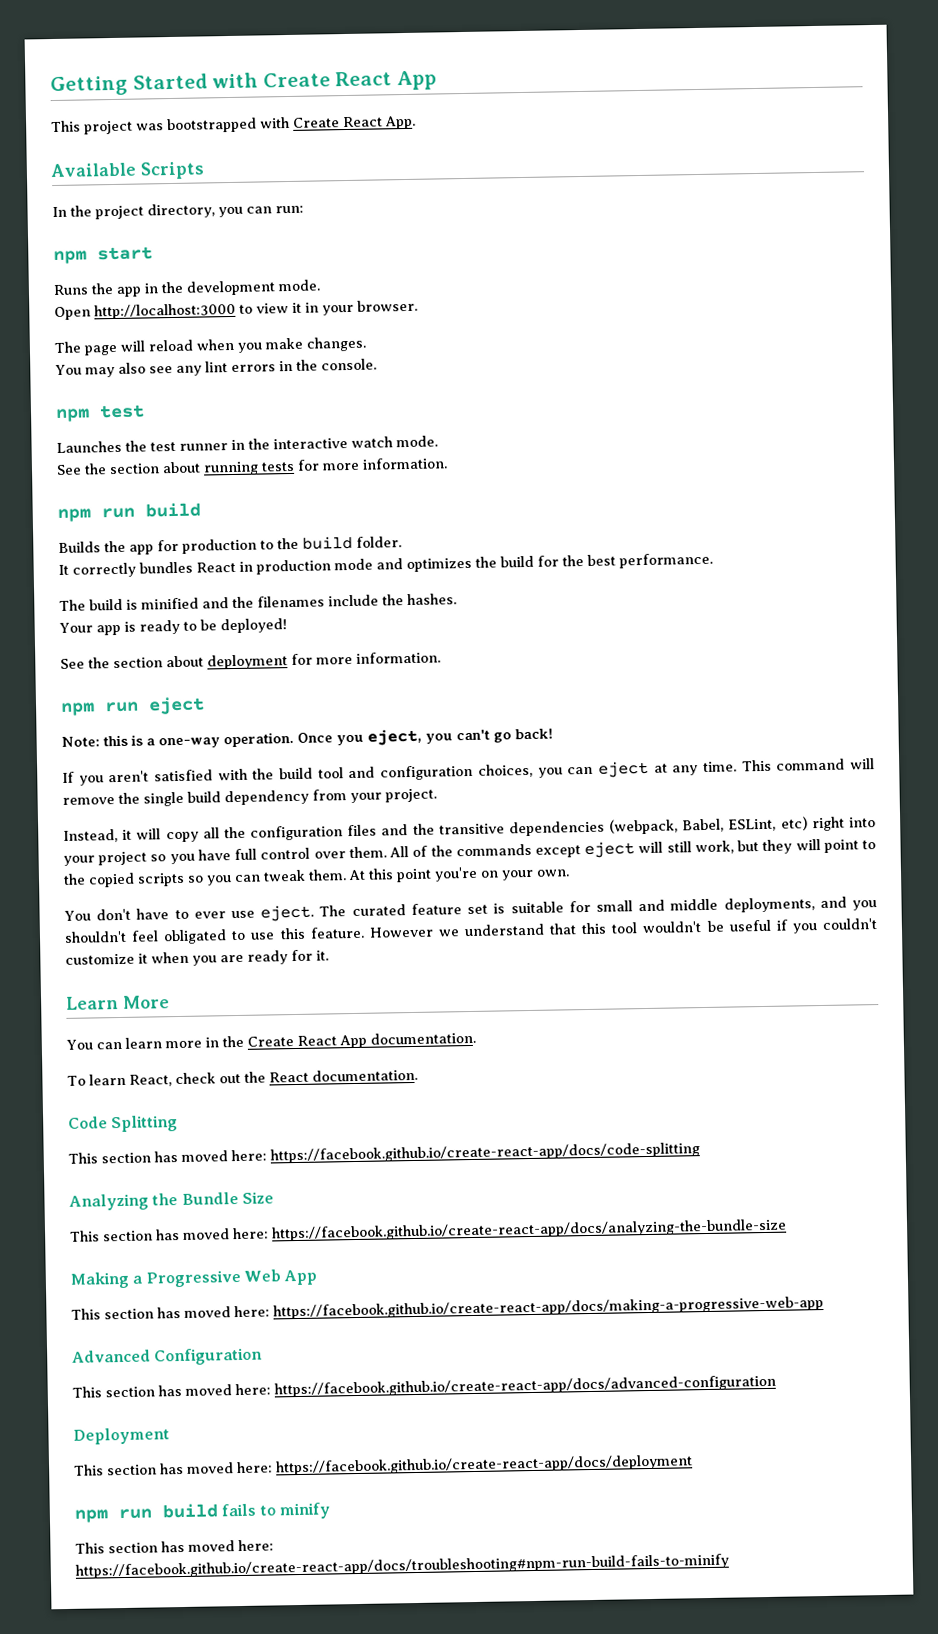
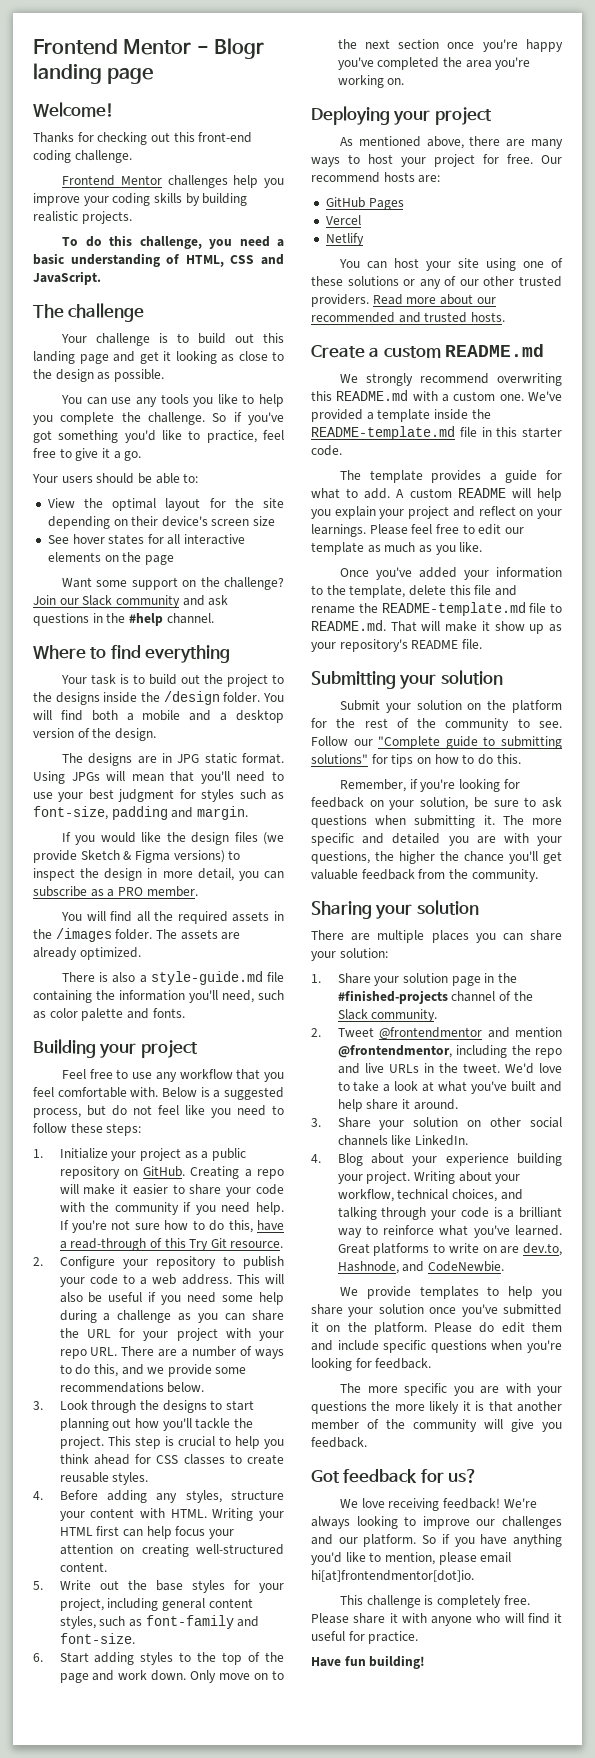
[50,70,437,97] [51,115,416,135] [50,161,205,180] [52,203,304,220] [53,246,153,265] [53,279,320,297] [54,299,418,321] [54,336,367,356] [55,358,377,378] [55,404,145,423] [56,435,438,453] [56,457,448,476] [57,502,201,522] [58,535,402,555] [58,552,713,578] [59,593,457,611] [59,618,287,636] [60,651,441,670] [60,696,205,716] [61,728,553,749] [62,758,876,786] [62,788,437,807] [63,816,876,843] [63,838,877,866] [63,866,570,888] [64,896,877,922] [64,918,877,945] [65,949,329,966] [66,995,170,1010] [66,1031,476,1050] [67,1068,418,1087] [68,1115,179,1133] [68,1142,700,1164] [69,1191,274,1211] [70,1218,787,1242] [70,1269,318,1289] [71,1296,824,1320] [72,1347,264,1366] [72,1374,776,1398] [73,1427,170,1445] [74,1454,693,1476] [74,1502,330,1523] [75,1539,274,1554] [75,1553,729,1579] Getting Started with Create React App // This project was bootstrapped with Create React App. // Available Scripts // In the project directory, you can run: // npm start // Runs the app in the development mode. // Open http://localhost:3000 to view it in your browser. // The page will reload when you make changes. // You may also see any lint errors in the console. // npm test // Launches the test runner in the interactive watch mode. // See the section about running tests for more information. // npm run build // Builds the app for production to the build folder. // It correctly bundles React in production mode and optimizes the build for the best performance. // The build is minified and the filenames include the hashes. // Your app is ready to be deployed! // See the section about deployment for more information. // npm run eject // Note: this is a one-way operation. Once you eject, you can't go back! // If you aren't satisfied with the build tool and configuration choices, you can eject at any time. This command will remove the single build dependency from your project. // Instead, it will copy all the configuration files and the transitive dependencies (webpack, Babel, ESLint, etc) right into your project so you have full control over them. All of the commands except eject will still work, but they will point to the copied scripts so you can tweak them. At this point you're on your own. // You don't have to ever use eject. The curated feature set is suitable for small and middle deployments, and you shouldn't feel obligated to use this feature. However we understand that this tool wouldn't be useful if you couldn't customize it when you are ready for it. // Learn More // You can learn more in the Create React App documentation. // To learn React, check out the React documentation. // Code Splitting // This section has moved here: https://facebook.github.io/create-react-app/docs/code-splitting // Analyzing the Bundle Size // This section has moved here: https://facebook.github.io/create-react-app/docs/analyzing-the-bundle-size // Making a Progressive Web App // This section has moved here: https://facebook.github.io/create-react-app/docs/making-a-progressive-web-app // Advanced Configuration // This section has moved here: https://facebook.github.io/create-react-app/docs/advanced-configuration // Deployment // This section has moved here: https://facebook.github.io/create-react-app/docs/deployment // npm run build fails to minify // This section has moved here: https://facebook.github.io/create-react-app/docs/troubleshooting#npm-run-build-fails-to-minify -> [33,38,264,59] [33,63,154,84] [33,102,114,117] [33,132,253,145] [33,150,132,163] [62,175,284,188] [33,193,248,206] [33,211,132,224] [62,235,284,249] [33,253,284,267] [33,271,101,285] [33,303,145,322] [61,333,285,346] [33,351,284,364] [33,369,164,382] [61,394,284,407] [33,412,284,425] [33,430,284,443] [33,448,142,461] [32,473,199,484] [47,498,284,511] [47,516,276,529] [47,534,246,545] [47,552,174,565] [62,577,284,590] [33,595,229,608] [33,613,214,626] [33,645,231,663] [61,674,284,687] [33,691,284,705] [33,710,284,723] [33,728,156,741] [62,753,284,766] [33,771,284,784] [33,789,284,802] [33,806,248,820] [62,832,284,845] [33,850,241,863] [33,868,284,881] [33,886,198,897] [61,911,284,924] [33,928,241,942] [33,947,141,960] [62,971,284,985] [33,990,284,1003] [33,1008,185,1021] [33,1039,198,1058] [62,1069,284,1082] [33,1087,284,1100] [33,1105,284,1118] [33,1123,142,1136] [33,1148,246,1161] [59,1166,284,1179] [59,1184,284,1197] [59,1202,284,1215] [59,1220,284,1233] [59,1238,284,1251] [33,1256,284,1269] [59,1274,284,1287] [59,1292,284,1305] [59,1310,284,1323] [59,1328,284,1341] [59,1346,284,1359] [59,1364,247,1377] [59,1382,205,1393] [33,1400,254,1413] [59,1418,253,1431] [59,1436,284,1449] [59,1454,284,1465] [59,1472,149,1485] [33,1490,284,1503] [59,1508,284,1521] [59,1526,234,1539] [59,1544,284,1557] [59,1562,107,1572] [33,1580,284,1593] [59,1598,253,1611] [59,1615,260,1629] [59,1633,135,1644] [33,1652,284,1665] [59,1670,284,1683] [337,39,563,52] [337,57,531,70] [337,75,405,88] [311,106,492,125] [340,136,563,149] [311,154,562,167] [311,172,441,183] [325,197,404,210] [325,215,361,225] [325,233,364,246] [339,258,563,271] [311,276,562,289] [311,294,496,307] [311,312,505,323] [311,344,545,358] [340,373,562,386] [311,390,562,402] [311,409,491,422] [311,426,562,440] [311,445,342,456] [340,470,562,483] [311,488,562,501] [311,506,562,519] [311,524,524,537] [311,542,483,555] [340,567,562,580] [311,585,517,598] [311,602,562,616] [311,620,562,634] [311,639,482,652] [311,670,503,689] [340,700,562,713] [311,718,562,731] [311,736,562,749] [311,754,521,767] [340,779,520,792] [311,797,562,810] [311,815,562,828] [311,833,562,846] [311,851,562,864] [311,869,538,882] [311,900,479,919] [311,930,562,943] [311,948,388,961] [311,973,517,986] [337,990,533,1004] [337,1009,438,1022] [311,1027,562,1039] [337,1045,562,1058] [337,1063,562,1074] [337,1081,562,1094] [337,1099,458,1112] [311,1117,562,1130] [337,1135,468,1146] [311,1153,562,1166] [337,1171,521,1184] [337,1189,523,1202] [337,1207,562,1220] [337,1225,562,1238] [337,1243,562,1256] [337,1261,504,1274] [340,1286,562,1299] [311,1304,562,1317] [311,1322,562,1335] [311,1340,562,1353] [311,1358,432,1371] [340,1383,562,1396] [311,1401,562,1414] [311,1419,562,1432] [311,1437,367,1448] [311,1469,478,1483] [340,1498,537,1511] [311,1516,562,1529] [311,1534,562,1547] [311,1552,512,1565] [311,1570,474,1582] [340,1595,530,1608] [311,1613,562,1626] [311,1631,419,1644] [311,1655,426,1669] Frontend Mentor - Blogr landing page // Welcome! // Thanks for checking out this front-end coding challenge. // Frontend Mentor challenges help you improve your coding skills by building realistic projects. // To do this challenge, you need a basic understanding of HTML, CSS and JavaScript. // The challenge // Your challenge is to build out this landing page and get it looking as close to the design as possible. // You can use any tools you like to help you complete the challenge. So if you've got something you'd like to practice, feel free to give it a go. // Your users should be able to: // View the optimal layout for the site depending on their device's screen size // See hover states for all interactive elements on the page // Want some support on the challenge? Join our Slack community and ask questions in the #help channel. // Where to find everything // Your task is to build out the project to the designs inside the /design folder. You will find both a mobile and a desktop version of the design. // The designs are in JPG static format. Using JPGs will mean that you'll need to use your best judgment for styles such as font-size, padding and margin. // If you would like the design files (we provide Sketch & Figma versions) to inspect the design in more detail, you can subscribe as a PRO member. // You will find all the required assets in the /images folder. The assets are already optimized. // There is also a style-guide.md file containing the information you'll need, such as color palette and fonts. // Building your project // Feel free to use any workflow that you feel comfortable with. Below is a suggested process, but do not feel like you need to follow these steps: // 1. Initialize your project as a public repository on GitHub. Creating a repo will make it easier to share your code with the community if you need help. If you're not sure how to do this, have a read-through of this Try Git resource. // 2. Configure your repository to publish your code to a web address. This will also be useful if you need some help during a challenge as you can share the URL for your project with your repo URL. There are a number of ways to do this, and we provide some recommendations below. // 3. Look through the designs to start planning out how you'll tackle the project. This step is crucial to help you think ahead for CSS classes to create reusable styles. // 4. Before adding any styles, structure your content with HTML. Writing your HTML first can help focus your attention on creating well-structured content. // 5. Write out the base styles for your project, including general content styles, such as font-family and font-size. // 6. Start adding styles to the top of the page and work down. Only move on to the next section once you're happy you've completed the area you're working on. // Deploying your project // As mentioned above, there are many ways to host your project for free. Our recommend hosts are: // GitHub Pages // Vercel // Netlify // You can host your site using one of these solutions or any of our other trusted providers. Read more about our recommended and trusted hosts. // Create a custom README.md // We strongly recommend overwriting this README.md with a custom one. We've provided a template inside the README-template.md file in this starter code. // The template provides a guide for what to add. A custom README will help you explain your project and reflect on your learnings. Please feel free to edit our template as much as you like. // Once you've added your information to the template, delete this file and rename the README-template.md file to README.md. That will make it show up as your repository's README file. // Submitting your solution // Submit your solution on the platform for the rest of the community to see. Follow our "Complete guide to submitting solutions" for tips on how to do this. // Remember, if you're looking for feedback on your solution, be sure to ask questions when submitting it. The more specific and detailed you are with your questions, the higher the chance you'll get valuable feedback from the community. // Sharing your solution // There are multiple places you can share your solution: // 1. Share your solution page in the #finished-projects channel of the Slack community. // 2. Tweet @frontendmentor and mention @frontendmentor, including the repo and live URLs in the tweet. We'd love to take a look at what you've built and help share it around. // 3. Share your solution on other social channels like LinkedIn. // 4. Blog about your experience building your project. Writing about your workflow, technical choices, and talking through your code is a brilliant way to reinforce what you've learned. Great platforms to write on are dev.to, Hashnode, and CodeNewbie. // We provide templates to help you share your solution once you've submitted it on the platform. Please do edit them and include specific questions when you're looking for feedback. // The more specific you are with your questions the more likely it is that another member of the community will give you feedback. // Got feedback for us? // We love receiving feedback! We're always looking to improve our challenges and our platform. So if you have anything you'd like to mention, please email hi[at]frontendmentor[dot]io. // This challenge is completely free. Please share it with anyone who will find it useful for practice. // Have fun building!

